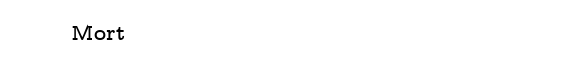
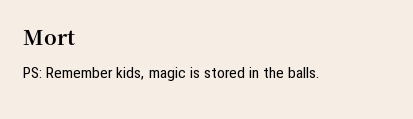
(125, 32) none -> [23,67,320,81] // PS: Remember kids, magic is stored in the balls.

